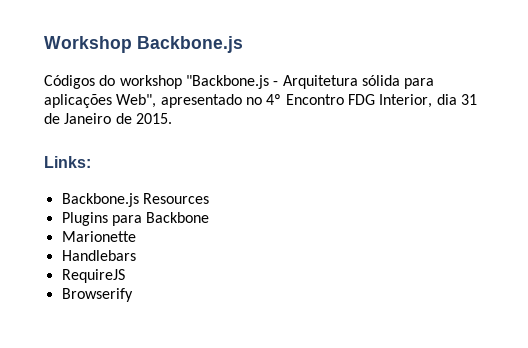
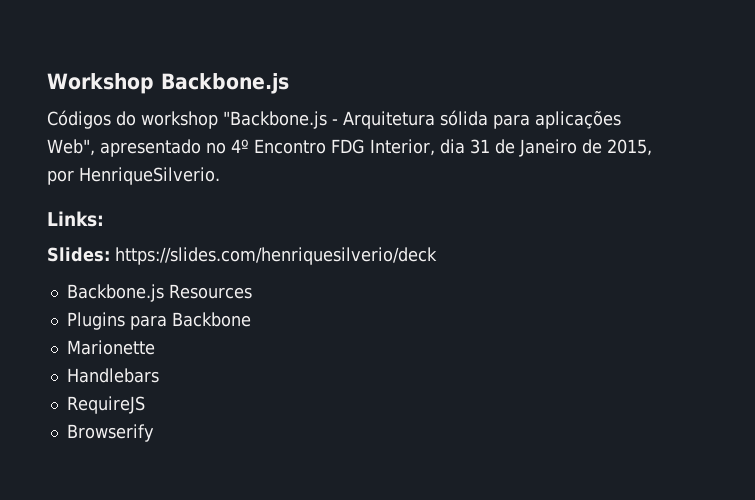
[135,113,172,124] 2015. -> [606,139,652,156] [47,167,220,185] 2015, por HenriqueSilverio.
(91, 162) none -> [47,247,437,265] // Slides: https://slides.com/henriquesilverio/deck

